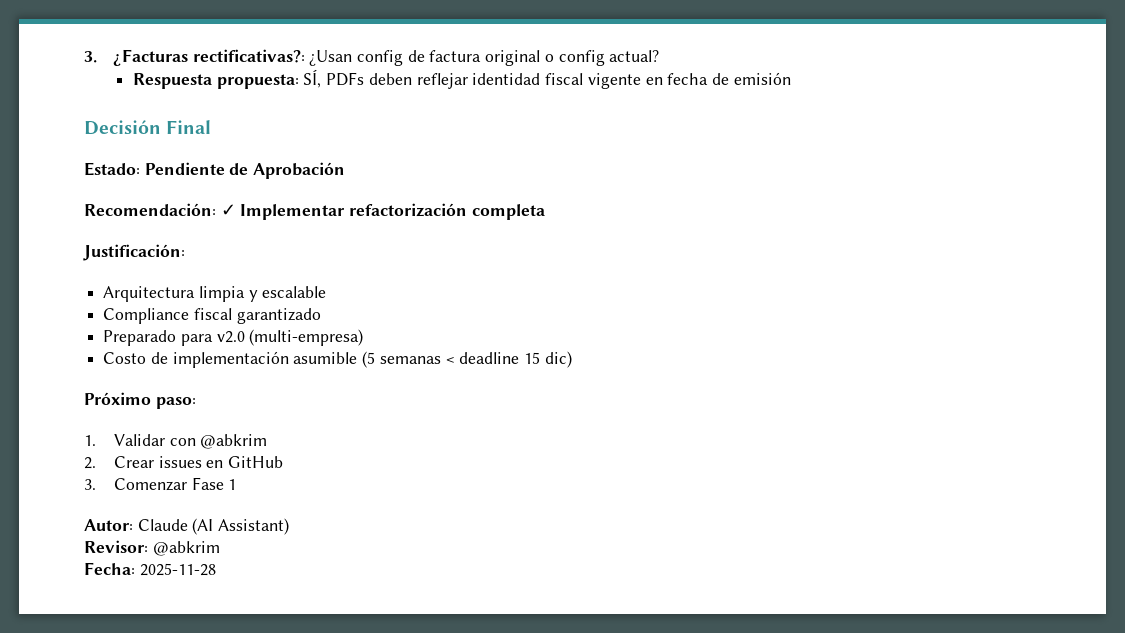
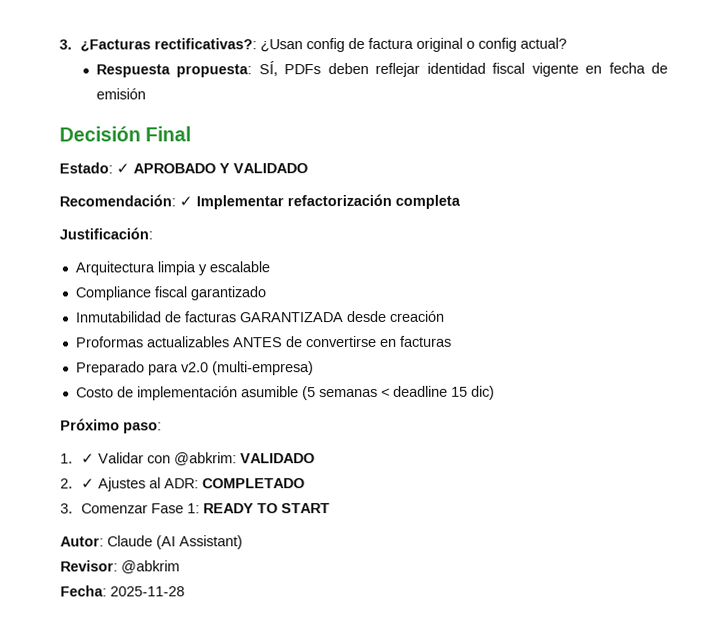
[144,162,346,179] Pendiente de Aprobación -> [116,163,308,174] ✓ APROBADO Y VALIDADO
(321, 316) none -> [74,310,445,323] [75,335,452,348] // Inmutabilidad de facturas GARANTIZADA desde creación // Proformas actualizables ANTES de convertirse en facturas
(96, 440) none -> [81,453,96,464] ✓
[200,434,268,449] @abkrim -> [174,452,316,466] @abkrim: VALIDADO
[113,456,283,468] Crear issues en GitHub -> [81,477,306,492] ✓ Ajustes al ADR: COMPLETADO
[228,479,237,490] 1 -> [187,503,331,514] 1: READY TO START

